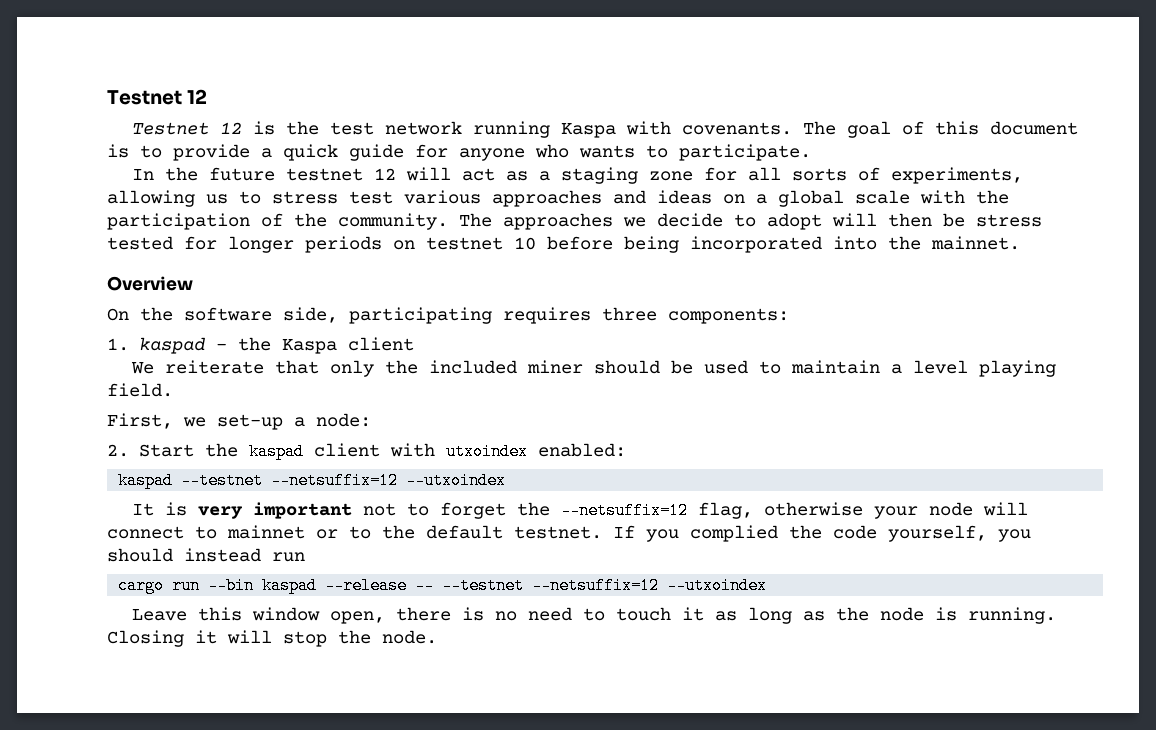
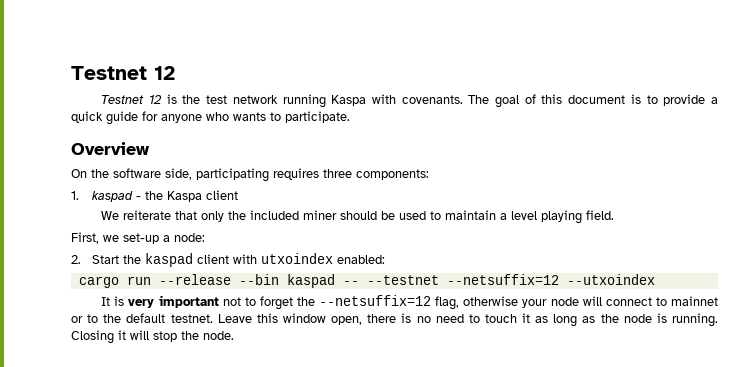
[131,167,1023,184] [107,190,1009,207] [107,213,1042,230] [107,236,1020,253] // In the future testnet 12 will act as a staging zone for all sorts of experiments, allowing us to stress test various approaches and ideas on a global scale with the participation of the community. The approaches we decide to adopt will then be stress tested for longer periods on testnet 10 before being incorporated into the mainnet. -> (350, 117) none
[118,472,174,489] kaspad -> [78,274,359,288] cargo run --release --bin kaspad --
[613,525,1031,542] [107,548,305,562] [118,577,768,594] If you complied the code yourself, you should instead run // cargo run --bin kaspad --release -- --testnet --netsuffix=12 --utxoindex // -> (213, 318) none

